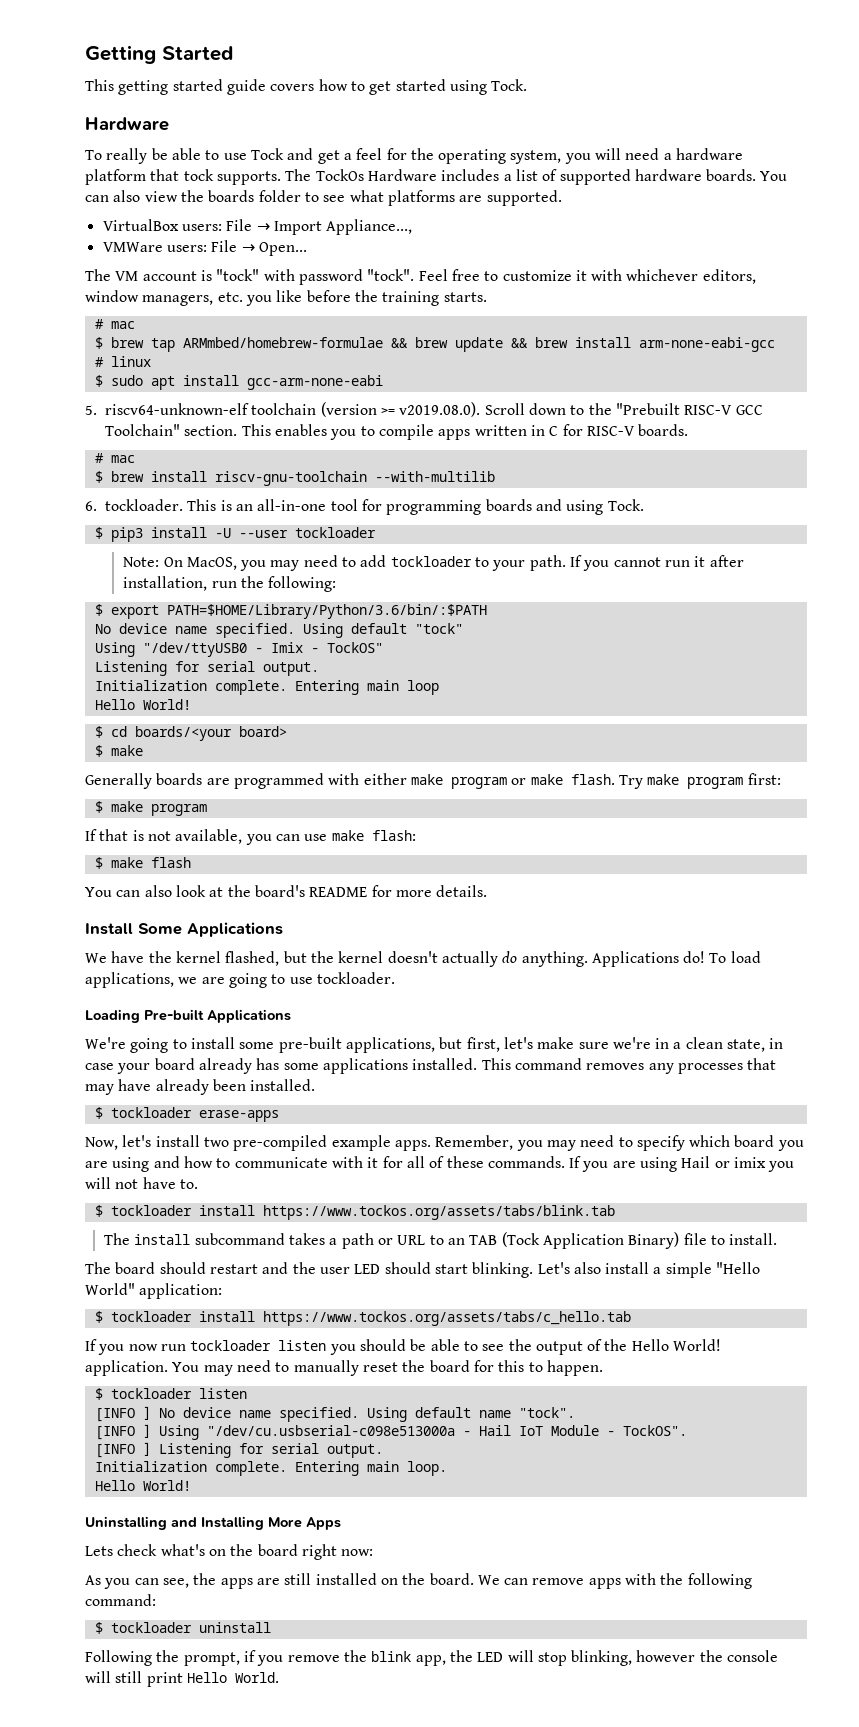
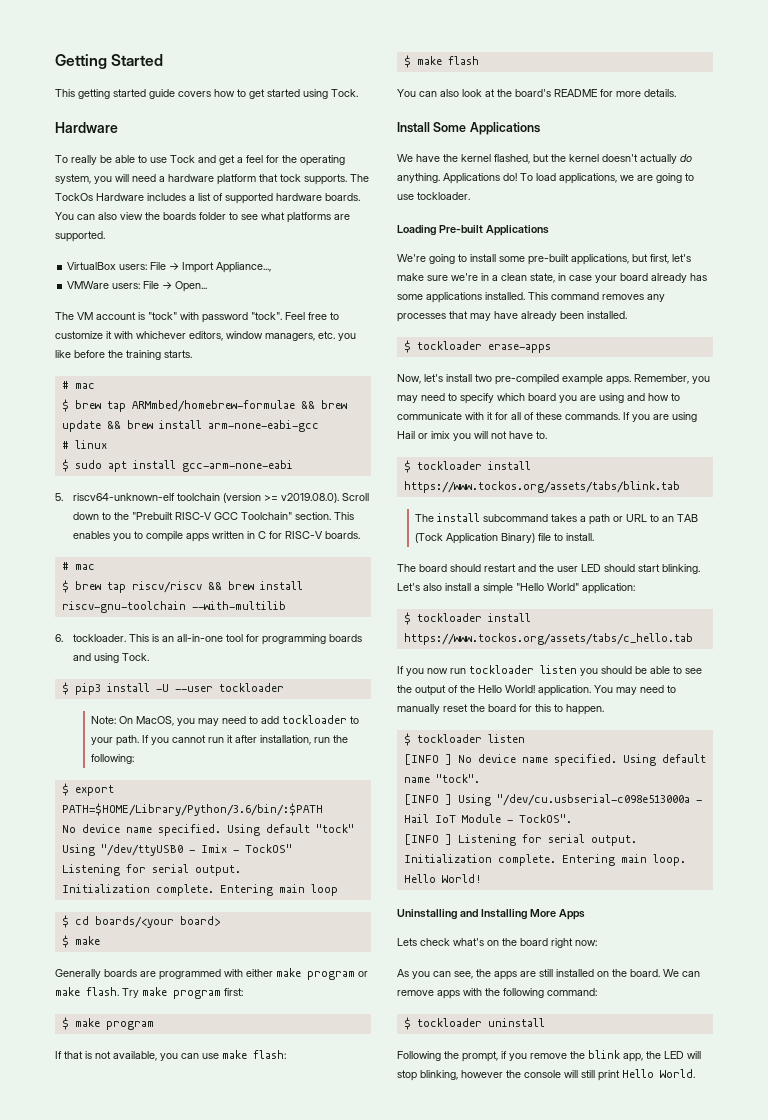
(144, 476) none -> [106,581,254,593] tap riscv/riscv && brew
[94,699,191,710] // Hello World! -> (338, 890) none

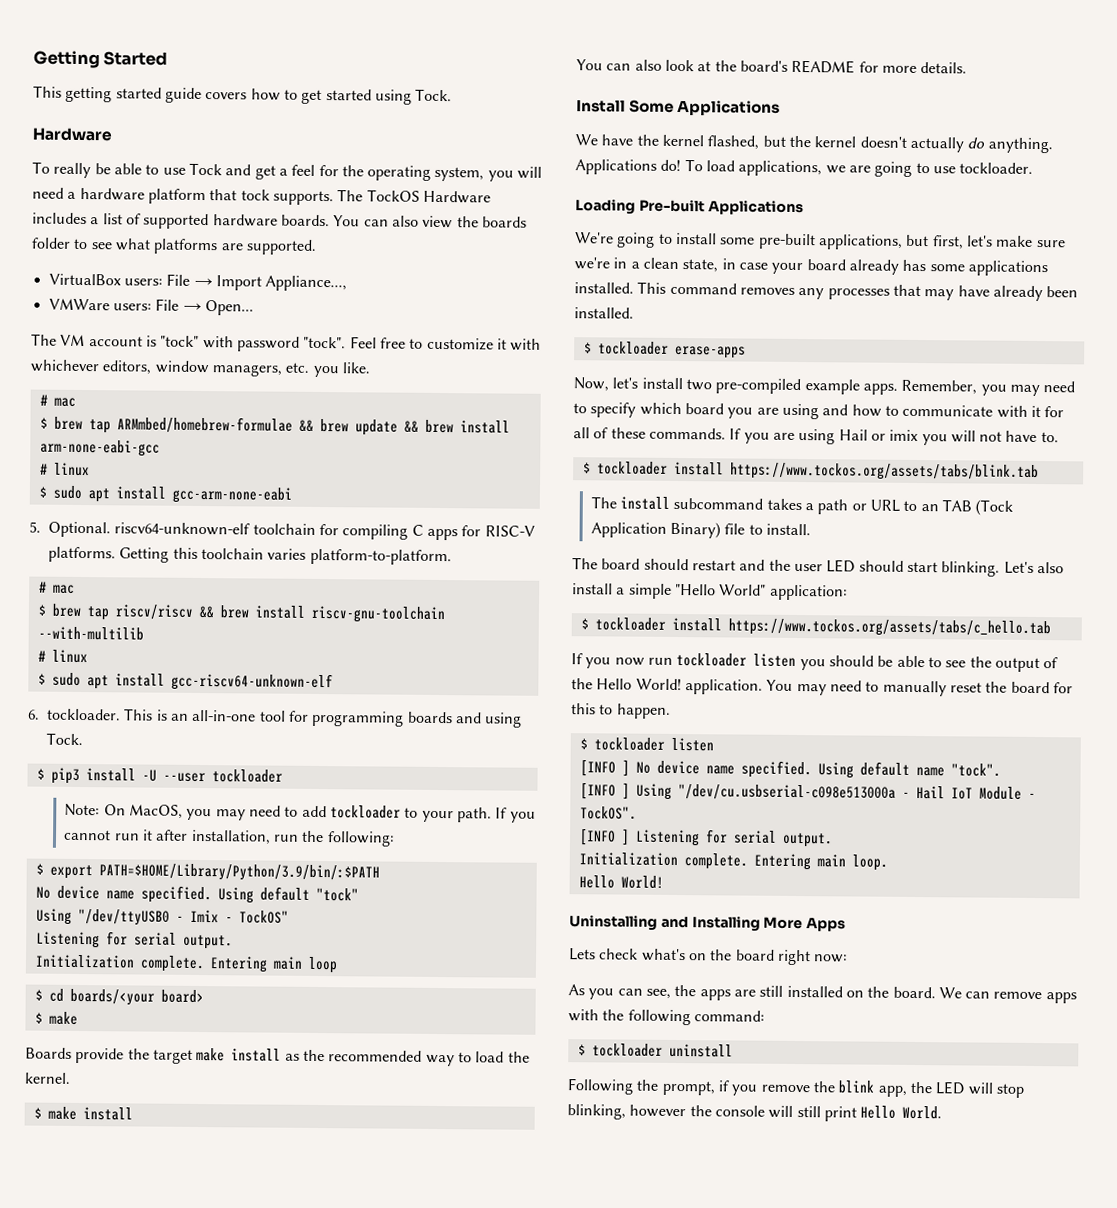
[55,193,93,201] TockOs -> [366,189,420,202] TockOS
[55,350,192,360] like before the training starts. -> [341,362,371,374] like.
(63, 497) none -> [48,521,111,538] Optional.
[223,493,370,503] [73,512,355,520] [73,531,361,542] (version >= v2019.08.0). Scroll down to the "Prebuilt RISC‑V GCC Toolchain" section. This enables you to compile apps written in C for RISC-V boards. -> [318,523,535,541] [48,546,452,566] for compiling C apps for RISC-V platforms. Getting this toolchain varies platform-to-platform.
(286, 605) none -> [37,649,88,664] [37,672,333,692] // # linux // $ sudo apt install gcc-riscv64-unknown-elf
[61,803,323,816] PATH=$HOME/Library/Python/3.6/bin/:$PATH -> [98,863,380,882] PATH=$HOME/Library/Python/3.9/bin/:$PATH
[55,968,368,980] [55,987,243,999] [61,1017,154,1030] [55,1050,286,1061] [403,55,479,68] Generally boards are programmed with either make program or make flash. Try make program first: // $ make program // If that is not available, you can use make flash: // $ make flash -> [25,1047,530,1067] [24,1072,71,1084] [33,1106,133,1121] Boards provide the target make install as the recommended way to load the kernel. // $ make install

